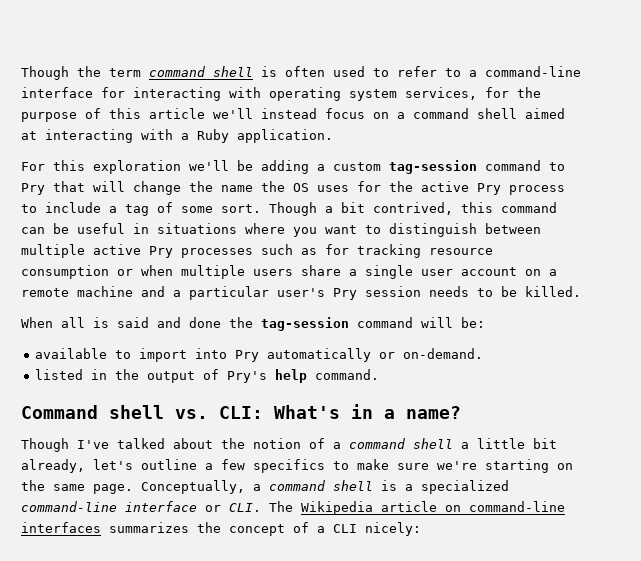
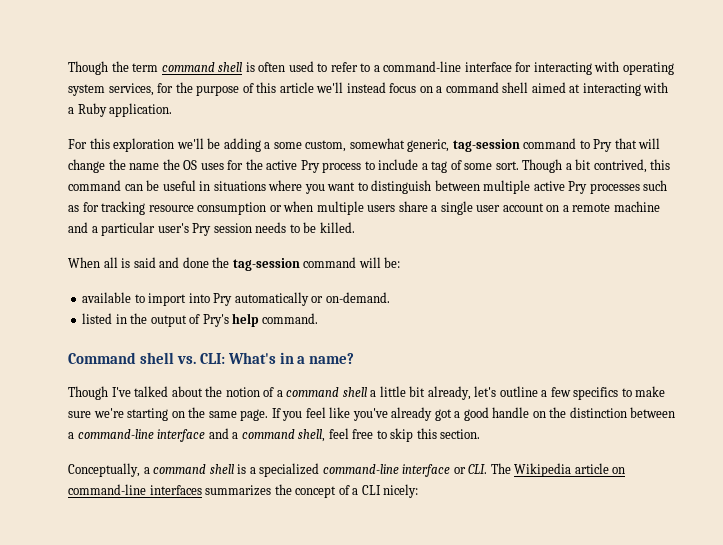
[333,162,381,171] custom -> [273,138,450,152] some custom, somewhat generic,
(133, 489) none -> [271,407,676,421] [68,428,481,442] If you feel like you've already got a good handle on the distinction between a command-line interface and a command shell, feel free to skip this section. //

